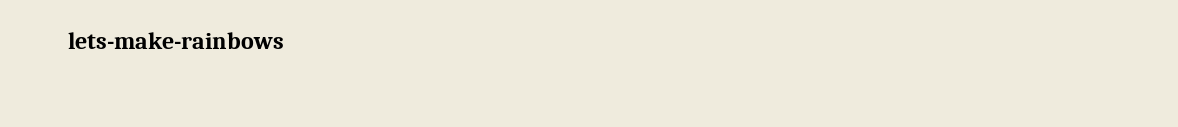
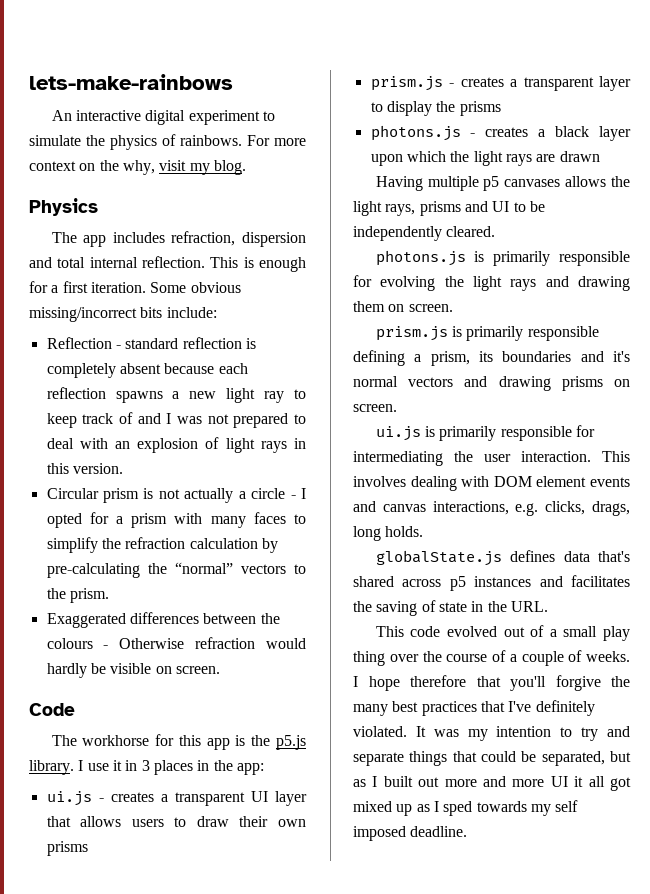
(284, 40) none -> [51,110,275,125] [29,134,306,150] [29,160,246,175] [29,198,98,216] [51,231,306,247] [29,256,306,272] [29,281,241,293] [29,307,217,322] [46,337,256,349] [46,363,248,378] [46,387,306,403] [46,412,307,428] [46,437,306,453] [46,463,123,474] [46,488,307,503] [46,512,306,528] [46,537,278,553] [46,562,306,578] [46,588,109,603] [46,612,280,628] [46,637,306,649] [46,663,220,678] [29,703,75,716] [51,734,306,750] [29,760,264,775] [46,791,307,806] [46,816,306,827] [46,841,88,856] [370,76,631,91] [370,101,501,116] [370,125,631,141] [370,151,600,166] [375,176,630,191] [353,201,545,216] [353,226,496,241] [375,250,630,266] [353,275,630,291] [353,301,453,312] [375,326,599,341] [353,350,630,366] [353,376,630,391] [353,404,397,412] [375,425,595,441] [353,451,630,466] [353,476,630,491] [353,501,630,516] [353,526,424,541] [375,550,630,566] [353,575,630,591] [353,600,548,616] [375,625,630,641] [353,650,630,666] [353,675,630,691] [353,700,595,716] [353,726,630,741] [353,751,631,766] [353,776,631,791] [353,800,579,816] [353,826,468,841] // An interactive digital experiment to simulate the physics of rainbows. For more context on the why, visit my blog. // Physics // The app includes refraction, dispersion and total internal reflection. This is enough for a first iteration. Some obvious missing/incorrect bits include: // Reflection - standard reflection is completely absent because each reflection spawns a new light ray to keep track of and I was not prepared to deal with an explosion of light rays in this version. // Circular prism is not actually a circle - I opted for a prism with many faces to simplify the refraction calculation by pre-calculating the “normal” vectors to the prism. // Exaggerated differences between the colours - Otherwise refraction would hardly be visible on screen. // Code // The workhorse for this app is the p5.js library. I use it in 3 places in the app: // ui.js - creates a transparent UI layer that allows users to draw their own prisms // prism.js - creates a transparent layer to display the prisms // photons.js - creates a black layer upon which the light rays are drawn // Having multiple p5 canvases allows the light rays, prisms and UI to be independently cleared. // photons.js is primarily responsible for evolving the light rays and drawing them on screen. // prism.js is primarily responsible defining a prism, its boundaries and it's normal vectors and drawing prisms on screen. // ui.js is primarily responsible for intermediating the user interaction. This involves dealing with DOM element events and canvas interactions, e.g. clicks, drags, long holds. // globalState.js defines data that's shared across p5 instances and facilitates the saving of state in the URL. // This code evolved out of a small play thing over the course of a couple of weeks. I hope therefore that you'll forgive the many best practices that I've definitely violated. It was my intention to try and separate things that could be separated, but as I built out more and more UI it all got mixed up as I sped towards my self imposed deadline.

